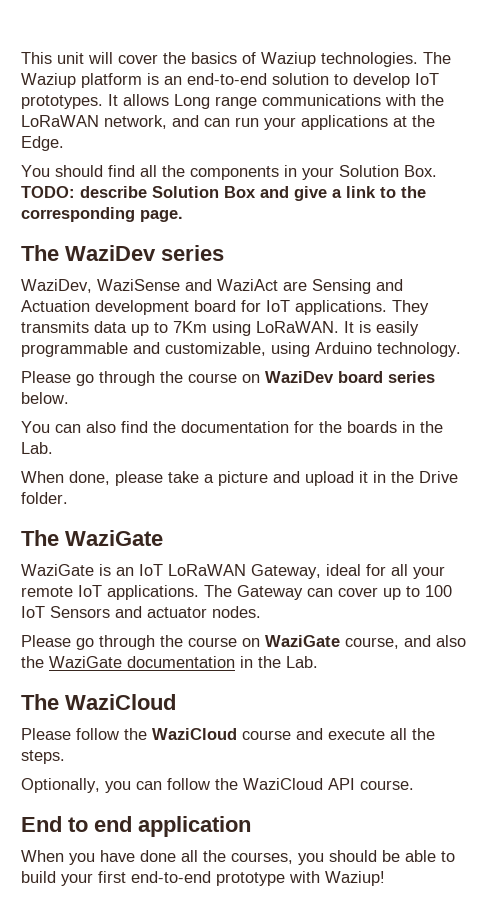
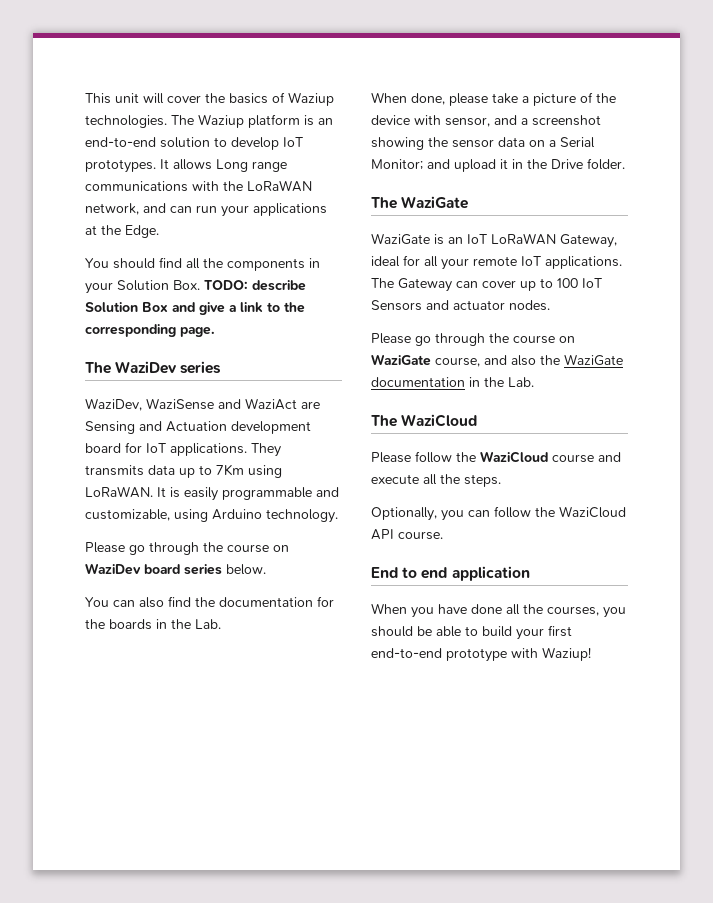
(268, 478) none -> [580,92,616,103] [371,115,601,127] [371,137,595,150] [371,159,423,170] of the device with sensor, and a screenshot showing the sensor data on a Serial Monitor;

